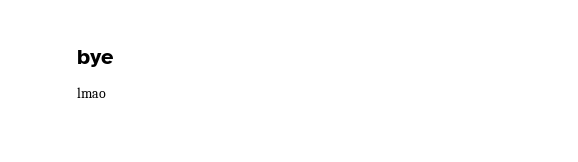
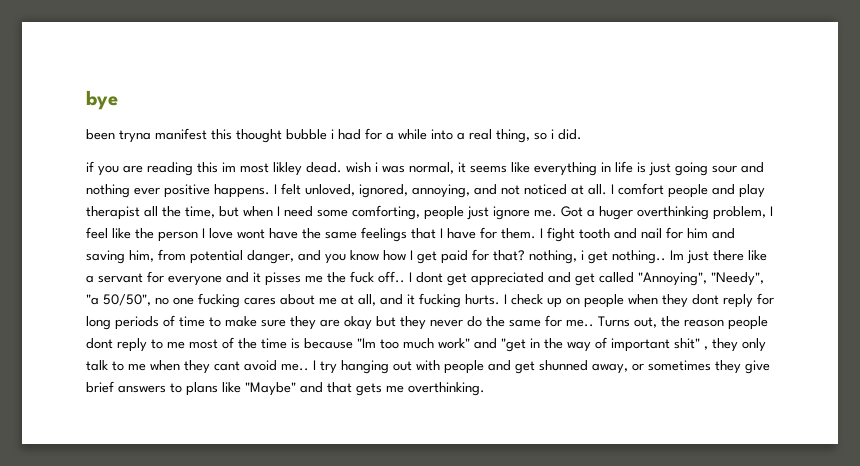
[77,87,106,98] lmao -> [86,128,582,143] [86,161,764,176] [86,183,765,198] [86,205,773,220] [86,227,735,242] [86,249,767,264] [86,271,764,286] [86,293,774,308] [86,315,768,330] [86,337,766,352] [86,360,770,374] [86,381,485,396] been tryna manifest this thought bubble i had for a while into a real thing, so i did. // if you are reading this im most likley dead. wish i was normal, it seems like everything in life is just going sour and nothing ever positive happens. I felt unloved, ignored, annoying, and not noticed at all. I comfort people and play therapist all the time, but when I need some comforting, people just ignore me. Got a huger overthinking problem, I feel like the person I love wont have the same feelings that I have for them. I fight tooth and nail for him and saving him, from potential danger, and you know how I get paid for that? nothing, i get nothing.. Im just there like a servant for everyone and it pisses me the fuck off.. I dont get appreciated and get called "Annoying", "Needy", "a 50/50", no one fucking cares about me at all, and it fucking hurts. I check up on people when they dont reply for long periods of time to make sure they are okay but they never do the same for me.. Turns out, the reason people dont reply to me most of the time is because "Im too much work" and "get in the way of important shit" , they only talk to me when they cant avoid me.. I try hanging out with people and get shunned away, or sometimes they give brief answers to plans like "Maybe" and that gets me overthinking.

